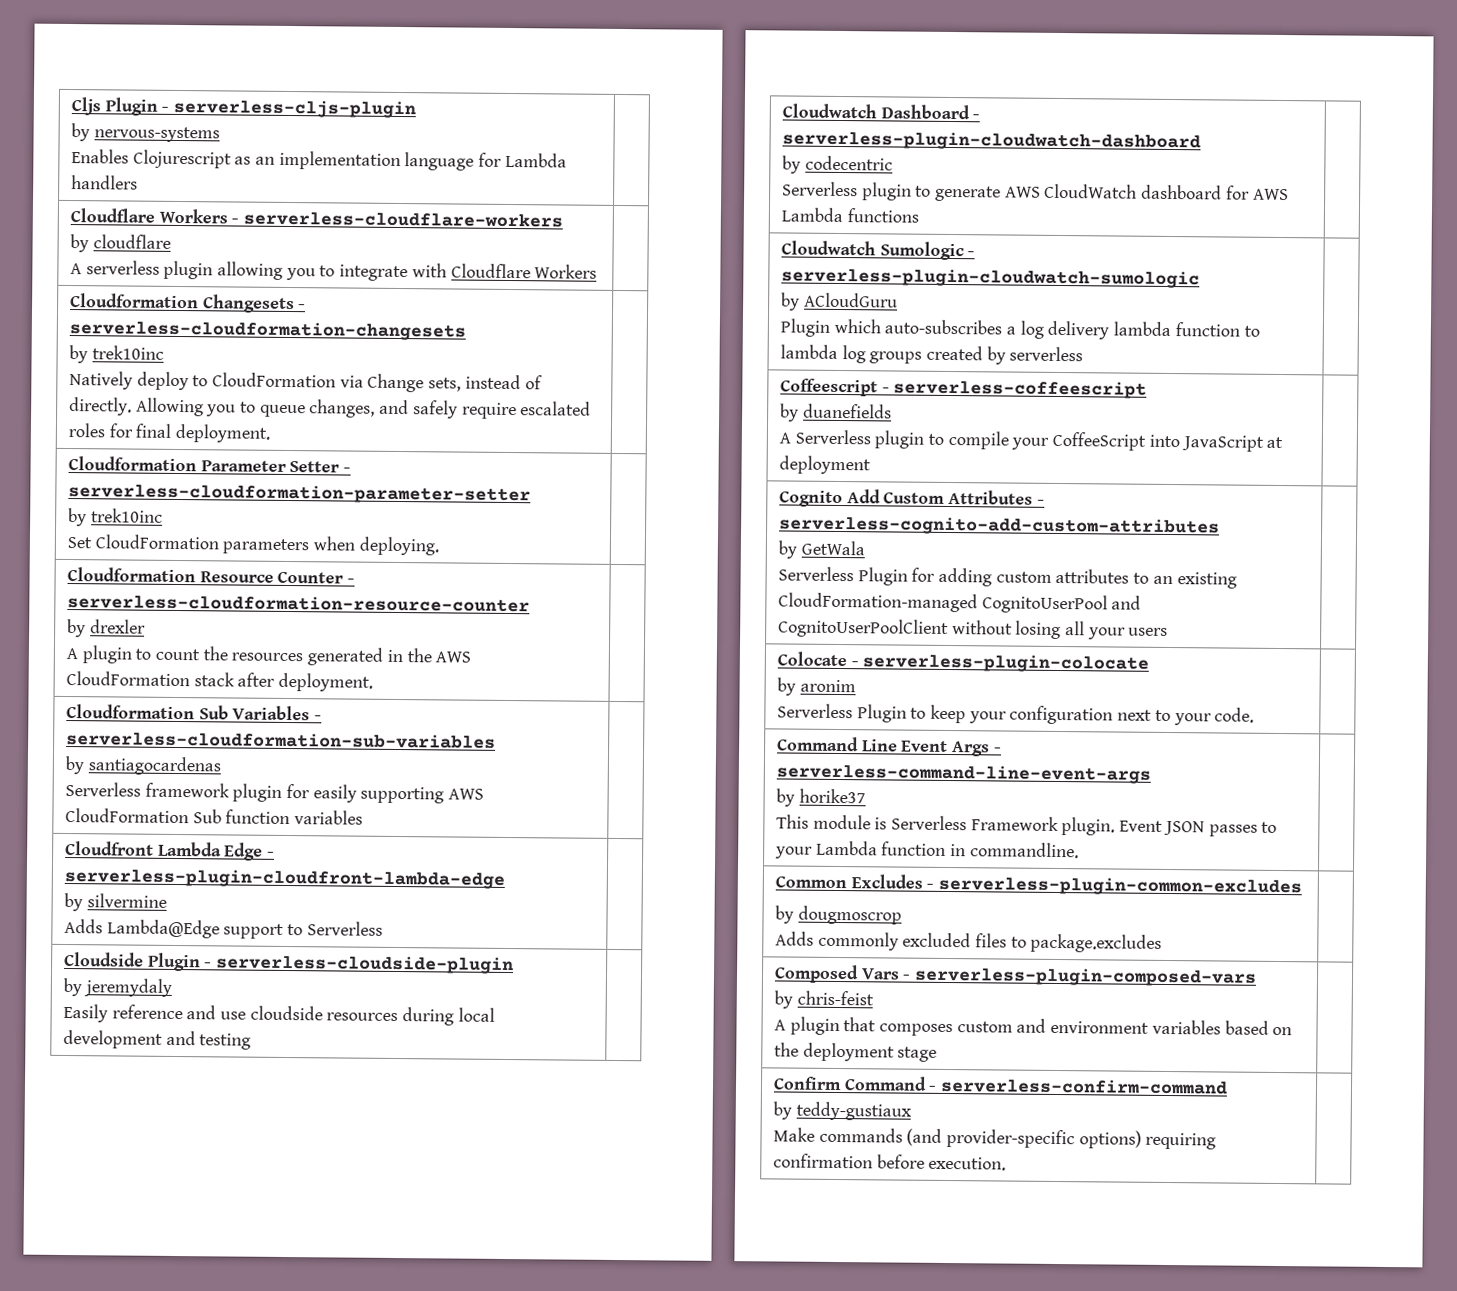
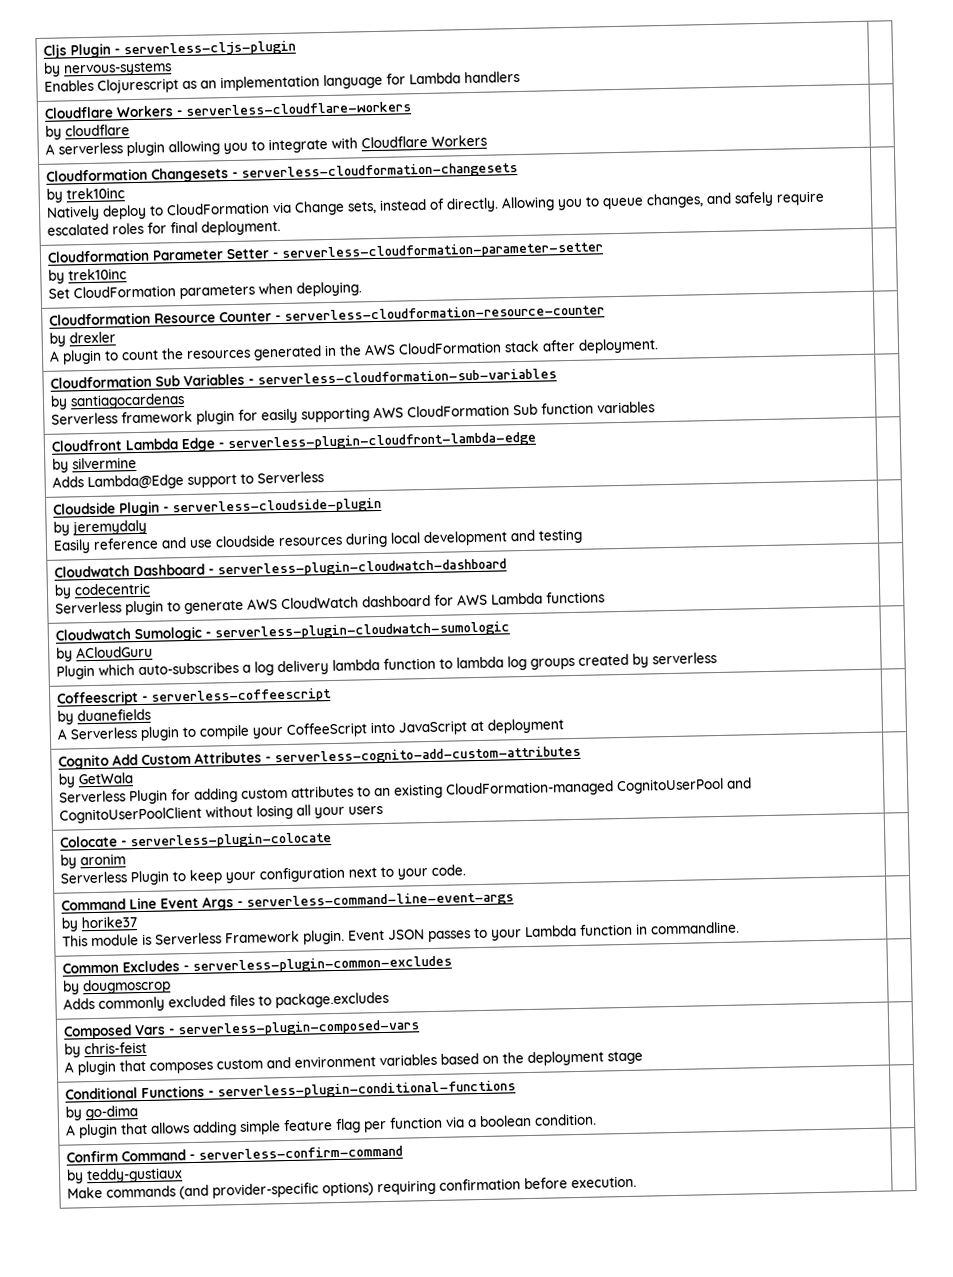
(938, 1054) none -> [64,1080,516,1100] [64,1105,138,1121] [65,1113,597,1139] // Conditional Functions - serverless-plugin-conditional-functions // by go-dima // A plugin that allows adding simple feature flag per function via a boolean condition. |

